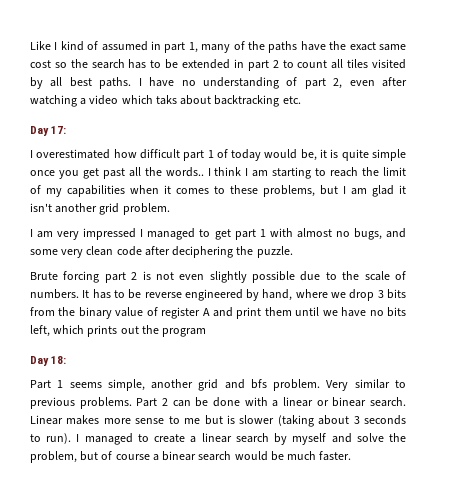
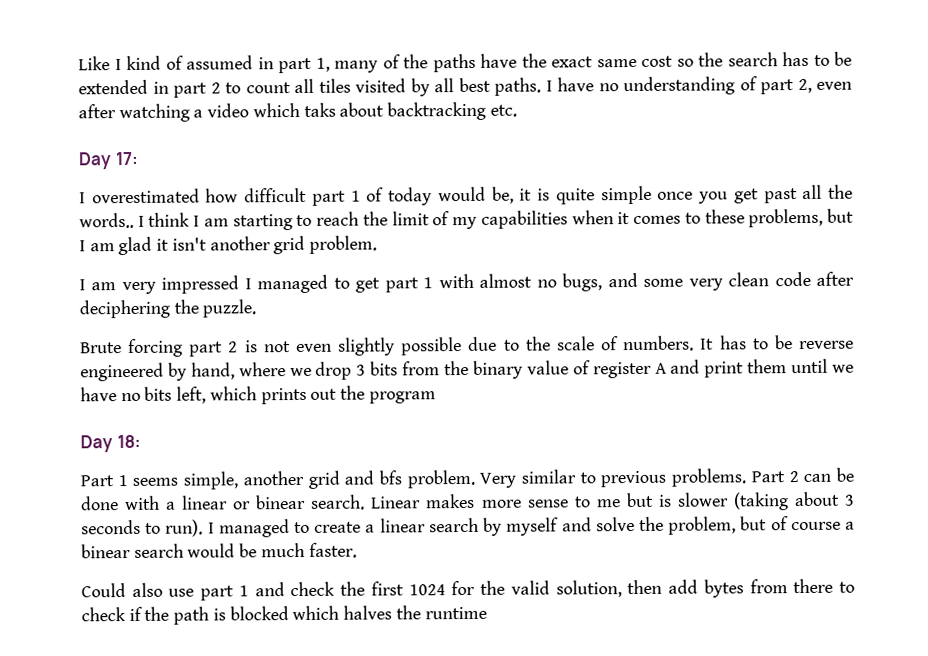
(352, 456) none -> [81,578,855,601] [81,605,487,625] // Could also use part 1 and check the first 1024 for the valid solution, then add bytes from there to check if the path is blocked which halves the runtime

